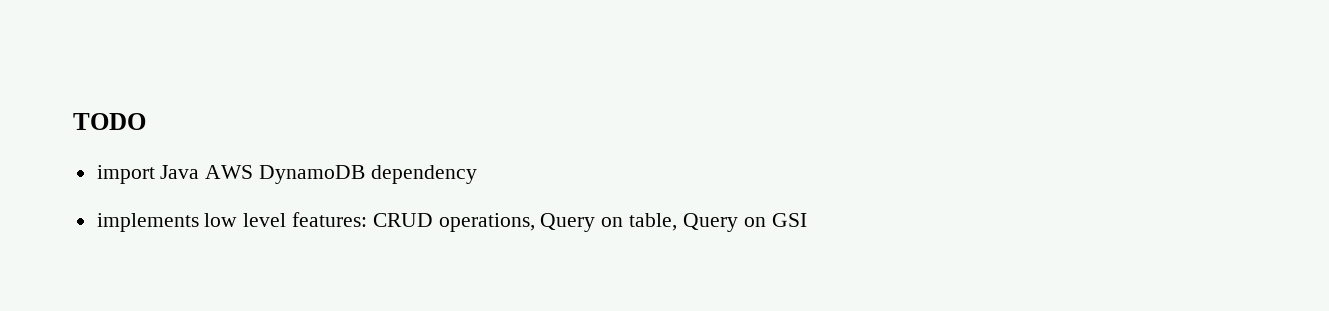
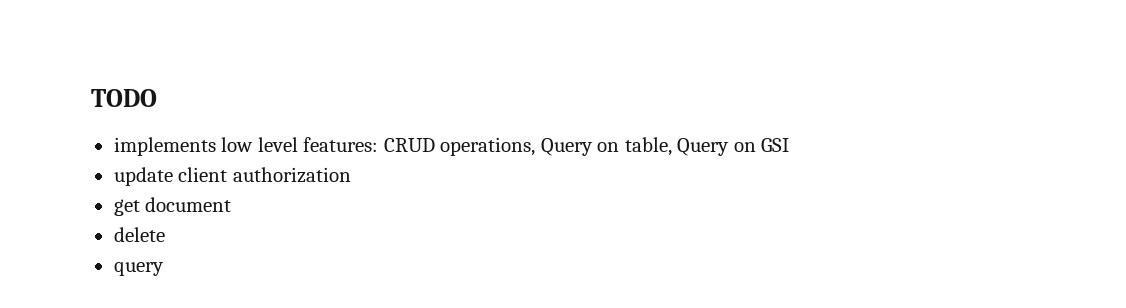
[96,165,477,184] // import Java AWS DynamoDB dependency -> (157, 98) none
(807, 220) none -> [113,167,351,186] [113,197,232,216] [113,227,165,242] [113,262,164,276] // update client authorization // get document // delete // query

